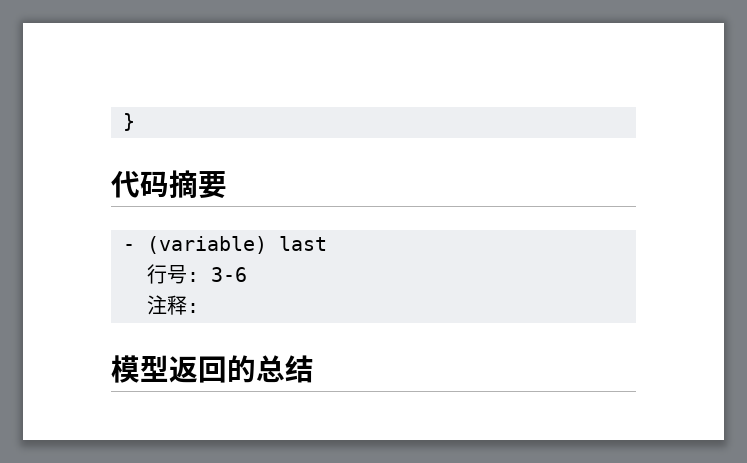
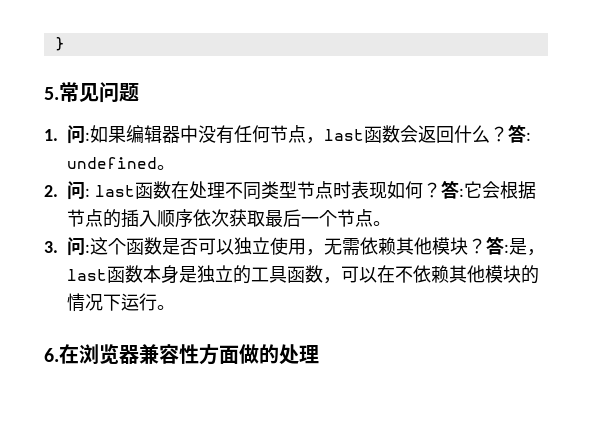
[111,170,227,198] [123,236,327,254] [147,264,247,284] [147,295,199,315] [111,355,314,383] 代码摘要 // - (variable) last // 行号: 3-6 // 注释: // 模型返回的总结 -> [44,82,139,103] [44,124,531,144] [67,157,175,170] [44,180,536,200] [67,209,391,228] [44,236,545,256] [67,265,539,284] [67,293,175,312] [44,344,319,365] 5.常见问题 // 1.问:如果编辑器中没有任何节点，last函数会返回什么？答: undefined。 // 2.问: last函数在处理不同类型节点时表现如何？答:它会根据节点的插入顺序依次获取最后一个节点。 // 3.问:这个函数是否可以独立使用，无需依赖其他模块？答:是，last函数本身是独立的工具函数，可以在不依赖其他模块的情况下运行。 // 6.在浏览器兼容性方面做的处理

